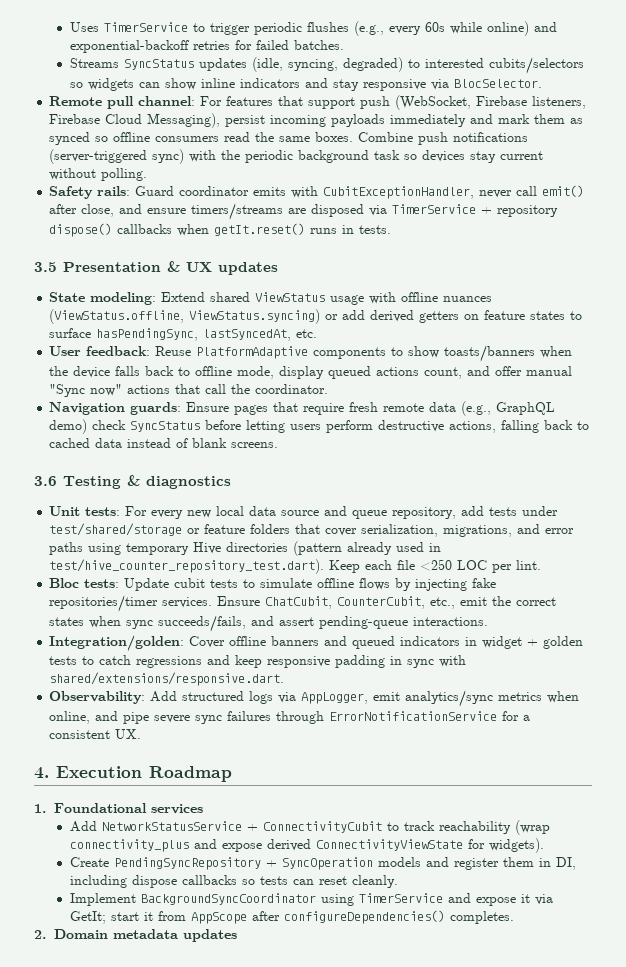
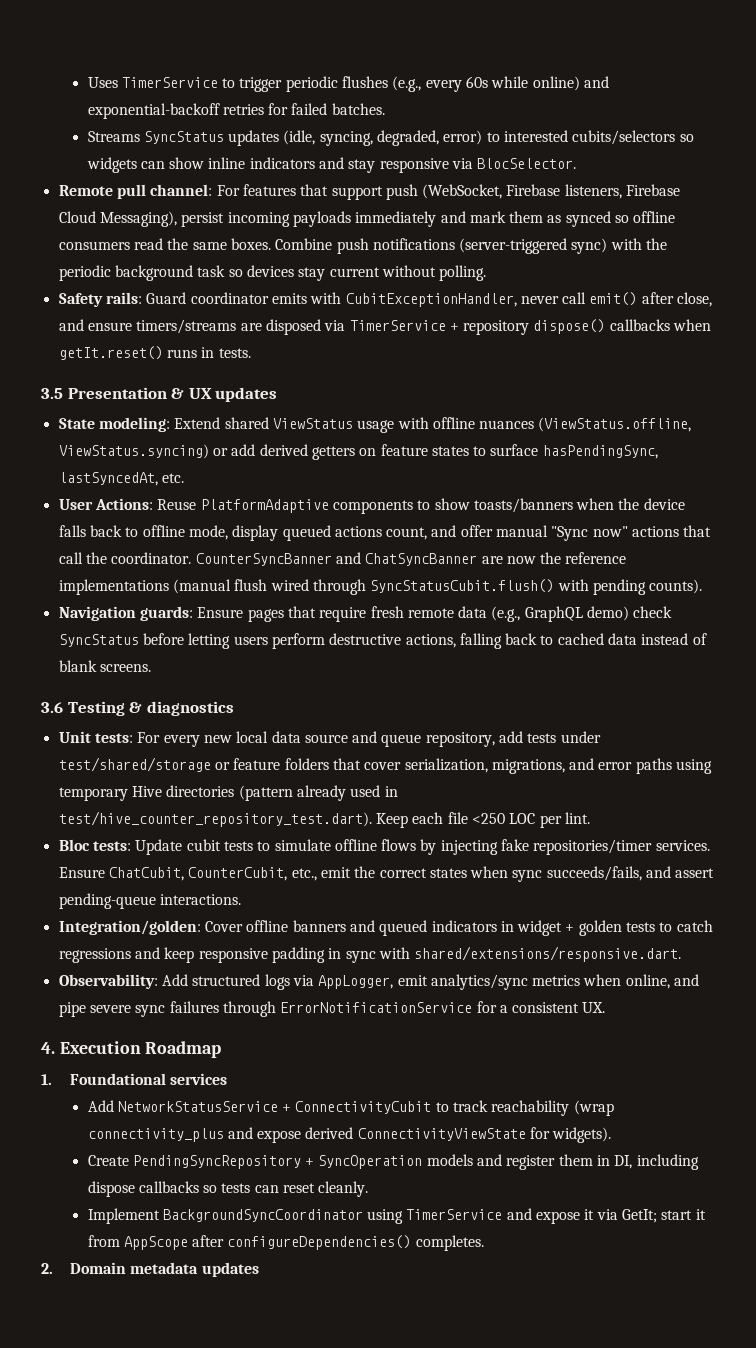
[342,57,403,72] degraded) -> [377,130,483,146] degraded, error)
[86,346,151,356] feedback: -> [94,498,153,510] Actions:
(329, 389) none -> [195,552,627,566] [58,579,703,595] CounterSyncBanner and ChatSyncBanner are now the reference implementations (manual flush wired through SyncStatusCubit.flush() with pending counts).

